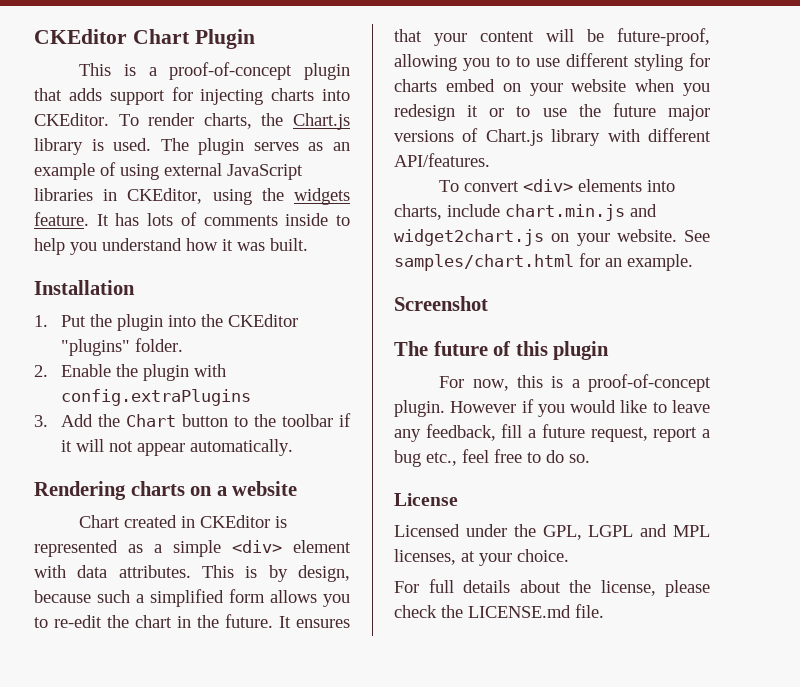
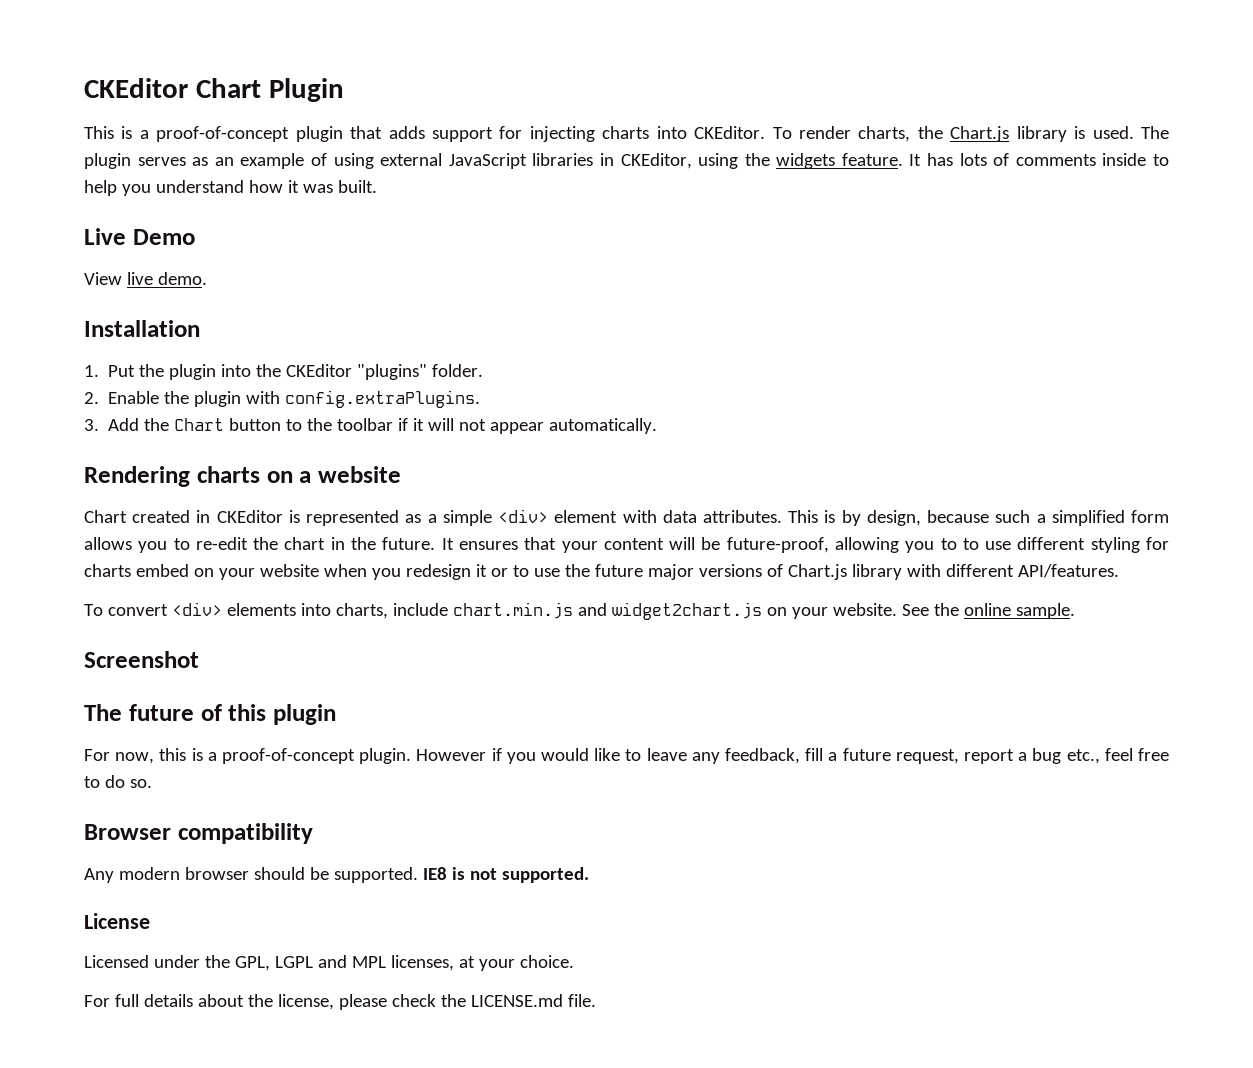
(308, 244) none -> [84,228,195,245] [84,272,207,285] // Live Demo // View live demo.
[60,389,251,406] config.extraPlugins -> [285,390,481,408] config.extraPlugins.
[394,253,693,271] samples/chart.html for an example. -> [933,603,1075,619] the online sample.
(590, 458) none -> [84,823,313,844] [84,867,589,883] // Browser compatibility // Any modern browser should be supported. IE8 is not supported.

